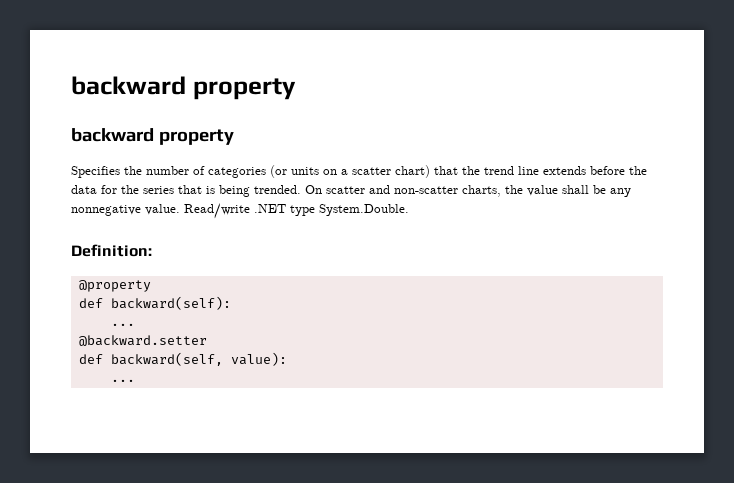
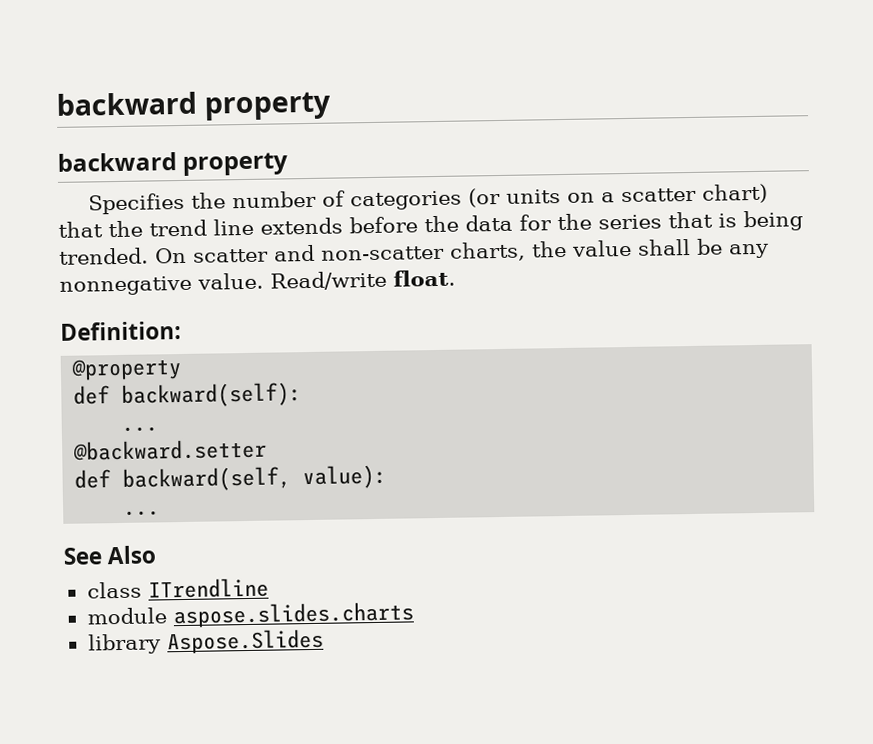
[254,204,409,216] .NET type System.Double. -> [393,269,456,287] float.
(135, 380) none -> [63,545,157,565] [86,577,269,599] [86,601,414,629] [87,628,324,655] // See Also // class ITrendline // module aspose.slides.charts // library Aspose.Slides

